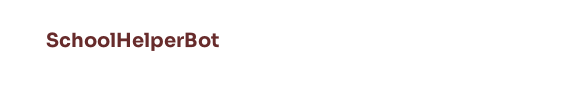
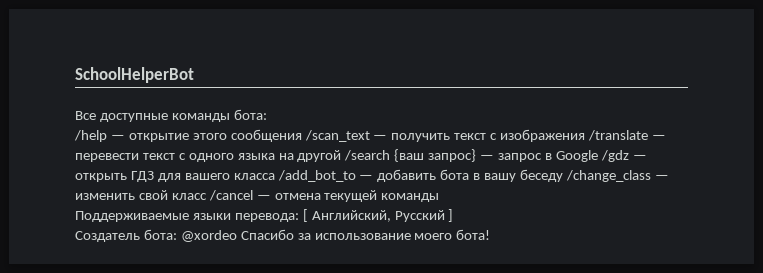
(219, 41) none -> [75,109,267,122] [74,129,666,142] [75,149,647,162] [75,169,669,182] [75,190,440,202] [75,209,454,222] [75,229,491,242] // Все доступные команды бота: // /help — открытие этого сообщения /scan_text — получить текст с изображения /translate — перевести текст с одного языка на другой /search {ваш запрос} — запрос в Google /gdz — открыть ГДЗ для вашего класса /add_bot_to — добавить бота в вашу беседу /change_class — изменить свой класс /cancel — отмена текущей команды // Поддерживаемые языки перевода: [ Английский, Русский ] // Создатель бота: @xordeo Спасибо за использование моего бота!

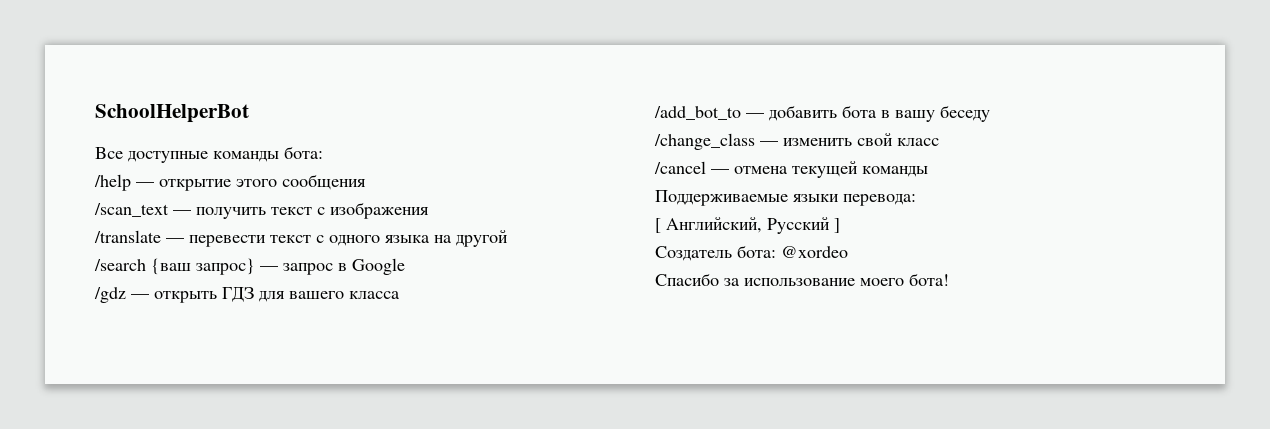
(302, 135) none -> (366, 182) //
(586, 135) none -> (429, 210) //
(342, 156) none -> (508, 238) //
(598, 156) none -> (405, 266) //
(275, 176) none -> (400, 295) //
(564, 175) none -> (990, 113) //
(207, 196) none -> (939, 142) //
(299, 217) none -> (916, 200) //
(237, 236) none -> (848, 252) //

